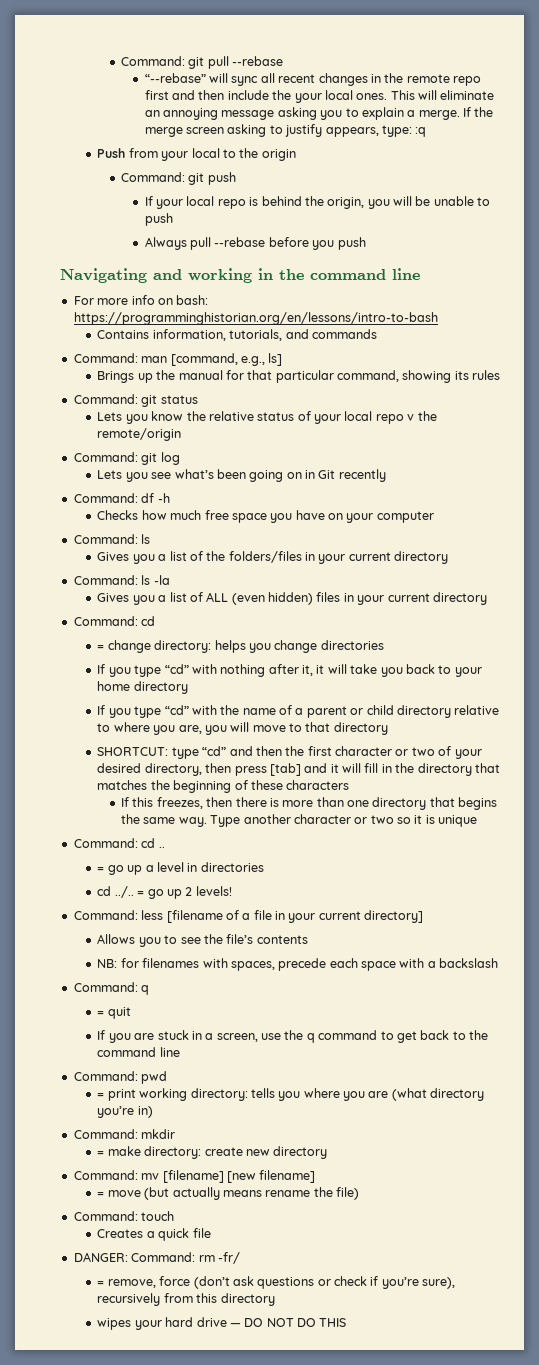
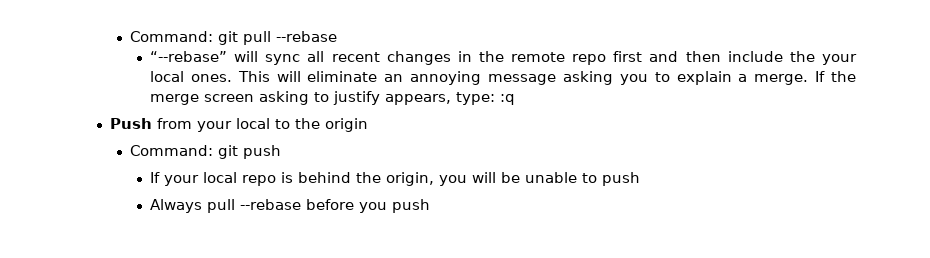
[60,268,420,283] [73,295,209,305] [73,312,438,325] [97,329,377,341] [73,353,283,366] [97,370,501,383] [73,394,198,407] [97,411,437,424] [97,428,182,441] [73,452,180,465] [97,469,386,482] [73,493,170,503] [97,510,434,523] [73,534,151,544] [97,551,449,564] [73,575,170,585] [97,592,487,605] [73,616,156,626] [97,640,384,653] [97,664,482,677] [97,681,188,694] [97,705,500,718] [97,722,388,735] [97,746,482,759] [97,763,500,776] [97,780,350,793] [121,797,498,810] [121,814,478,827] [73,838,165,848] [97,862,264,875] [97,886,232,899] [73,910,424,923] [97,934,308,947] [97,958,499,971] [73,982,150,995] [97,1007,131,1019] [97,1030,489,1043] [97,1047,180,1057] [73,1071,168,1084] [97,1088,485,1101] [97,1106,153,1118] [73,1129,176,1139] [97,1146,328,1159] [73,1170,316,1183] [97,1187,360,1200] [73,1211,175,1221] [97,1228,211,1241] [73,1252,240,1264] [97,1276,456,1289] [97,1293,275,1306] [97,1317,347,1330] // Navigating and working in the command line // For more info on bash: https://programminghistorian.org/en/lessons/intro-to-bash // Contains information, tutorials, and commands // Command: man [command, e.g., ls] // Brings up the manual for that particular command, showing its rules // Command: git status // Lets you know the relative status of your local repo v the remote/origin // Command: git log // Lets you see what’s been going on in Git recently // Command: df -h // Checks how much free space you have on your computer // Command: ls // Gives you a list of the folders/files in your current directory // Command: ls -la // Gives you a list of ALL (even hidden) files in your current directory // Command: cd // = change directory: helps you change directories // If you type “cd” with nothing after it, it will take you back to your home directory // If you type “cd” with the name of a parent or child directory relative to where you are, you will move to that directory // SHORTCUT: type “cd” and then the first character or two of your desired directory, then press [tab] and it will fill in the directory that matches the beginning of these characters // If this freezes, then there is more than one directory that begins the same way. Type another character or two so it is unique // Command: cd .. // = go up a level in directories // cd ../.. = go up 2 levels! // Command: less [filename of a file in your current directory] // Allows you to see the file’s contents // NB: for filenames with spaces, precede each space with a backslash // Command: q // = quit // If you are stuck in a screen, use the q command to get back to the command line // Command: pwd // = print working directory: tells you where you are (what directory you’re in) // Command: mkdir // = make directory: create new directory // Command: mv [filename] [new filename] // = move (but actually means rename the file) // Command: touch // Creates a quick file // DANGER: Command: rm -fr/ // = remove, force (don’t ask questions or check if you’re sure), recursively from this directory // wipes your hard drive — DO NOT DO THIS -> (431, 206) none

